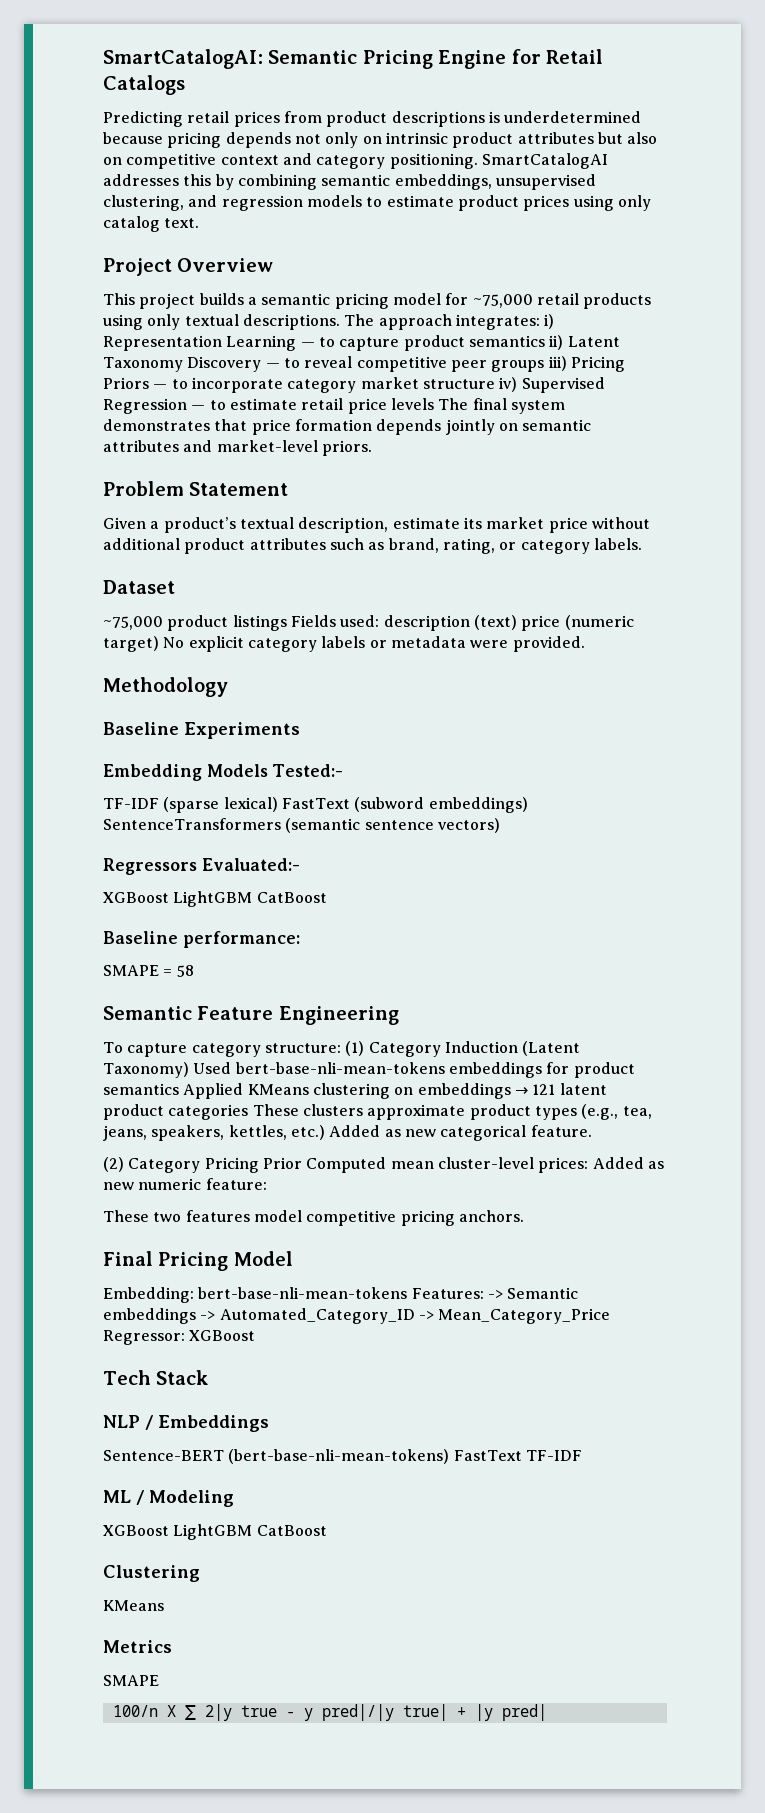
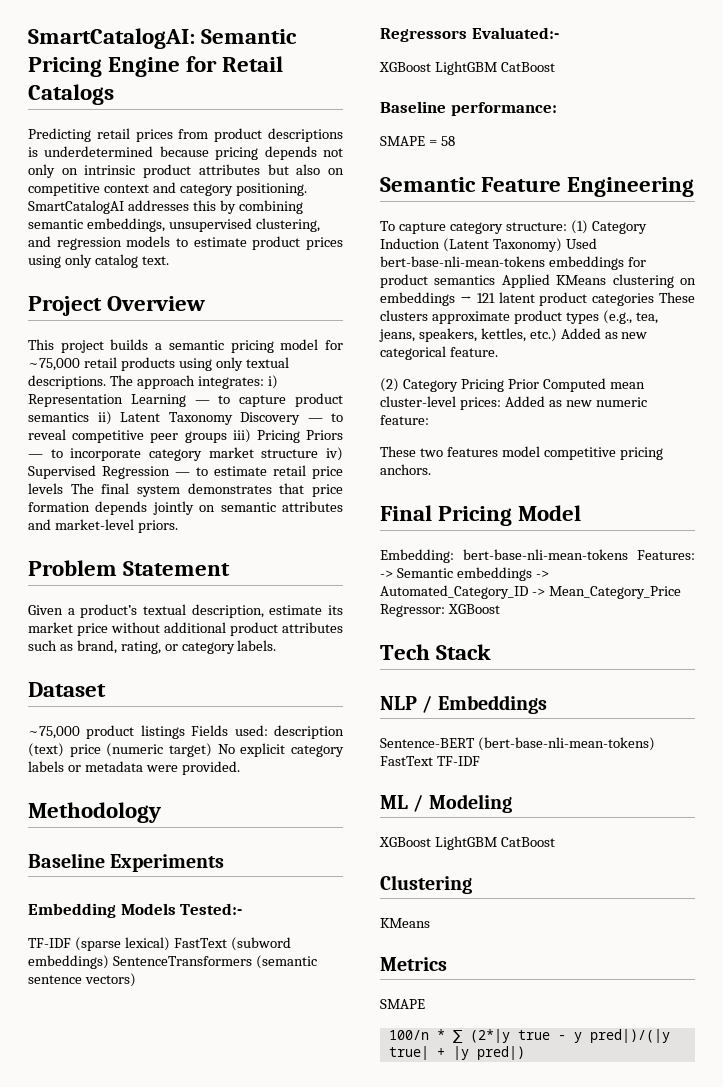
[166,1704,232,1721] X ∑ 2|y -> [436,1029,510,1043] * ∑ (2*|y
[321,1704,394,1721] pred|/|y -> [589,1029,670,1043] pred|)/(|y
[501,1704,547,1721] pred| -> [476,1046,525,1060] pred|)

